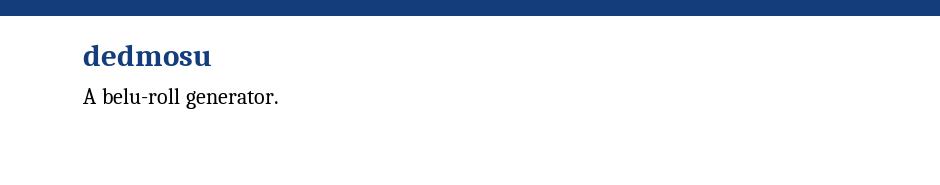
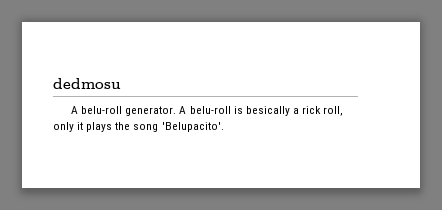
(279, 100) none -> [179,106,344,116] [53,122,224,132] A belu-roll is besically a rick roll, only it plays the song 'Belupacito'.

